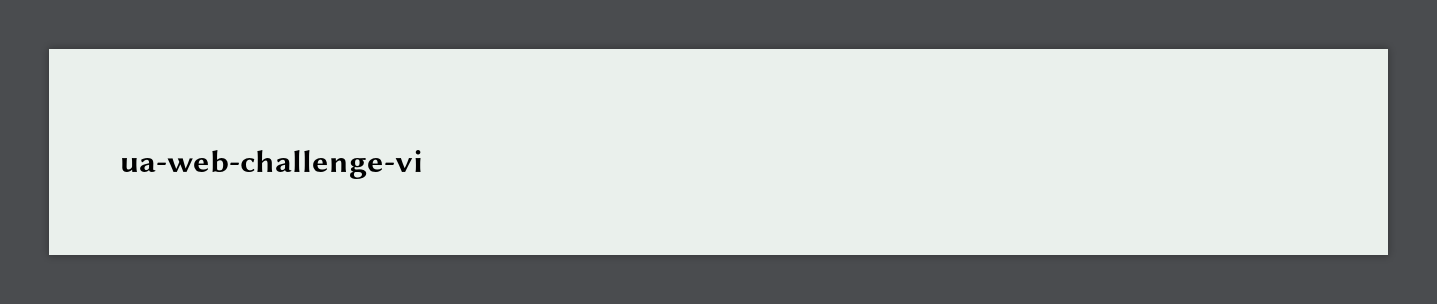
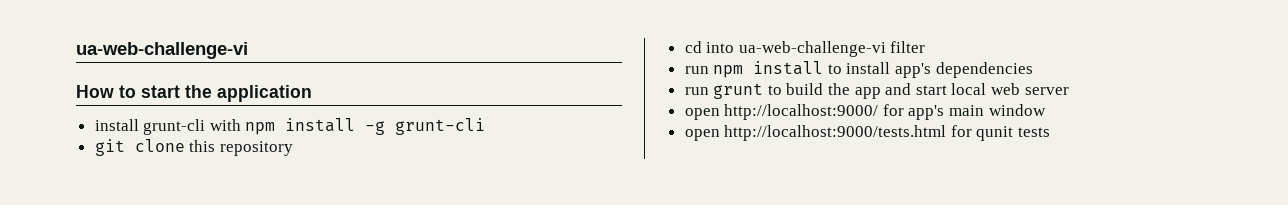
[120,150,423,179] ua-web-challenge-vi -> [76,42,248,59] [76,85,312,102] [94,118,486,135] [94,139,293,156] [684,41,926,57] [684,61,1033,78] [684,83,1069,99] [684,104,1046,120] [684,125,1051,141] ua-web-challenge-vi // How to start the application // install grunt-cli with npm install -g grunt-cli // git clone this repository // cd into ua-web-challenge-vi filter // run npm install to install app's dependencies // run grunt to build the app and start local web server // open http://localhost:9000/ for app's main window // open http://localhost:9000/tests.html for qunit tests

